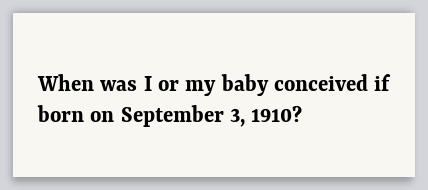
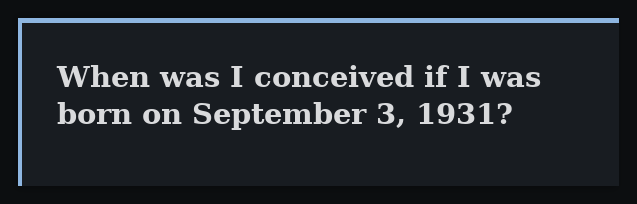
[158,74,392,96] or my baby conceived if -> [254,65,541,87] conceived if I was
[251,105,303,122] 1910? -> [416,103,513,124] 1931?

